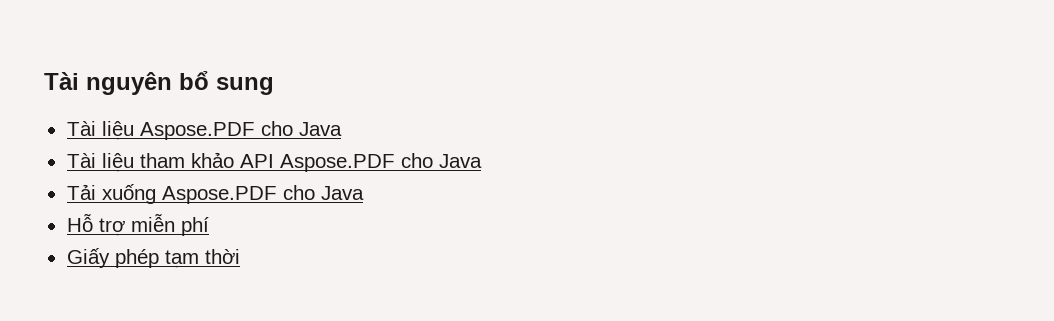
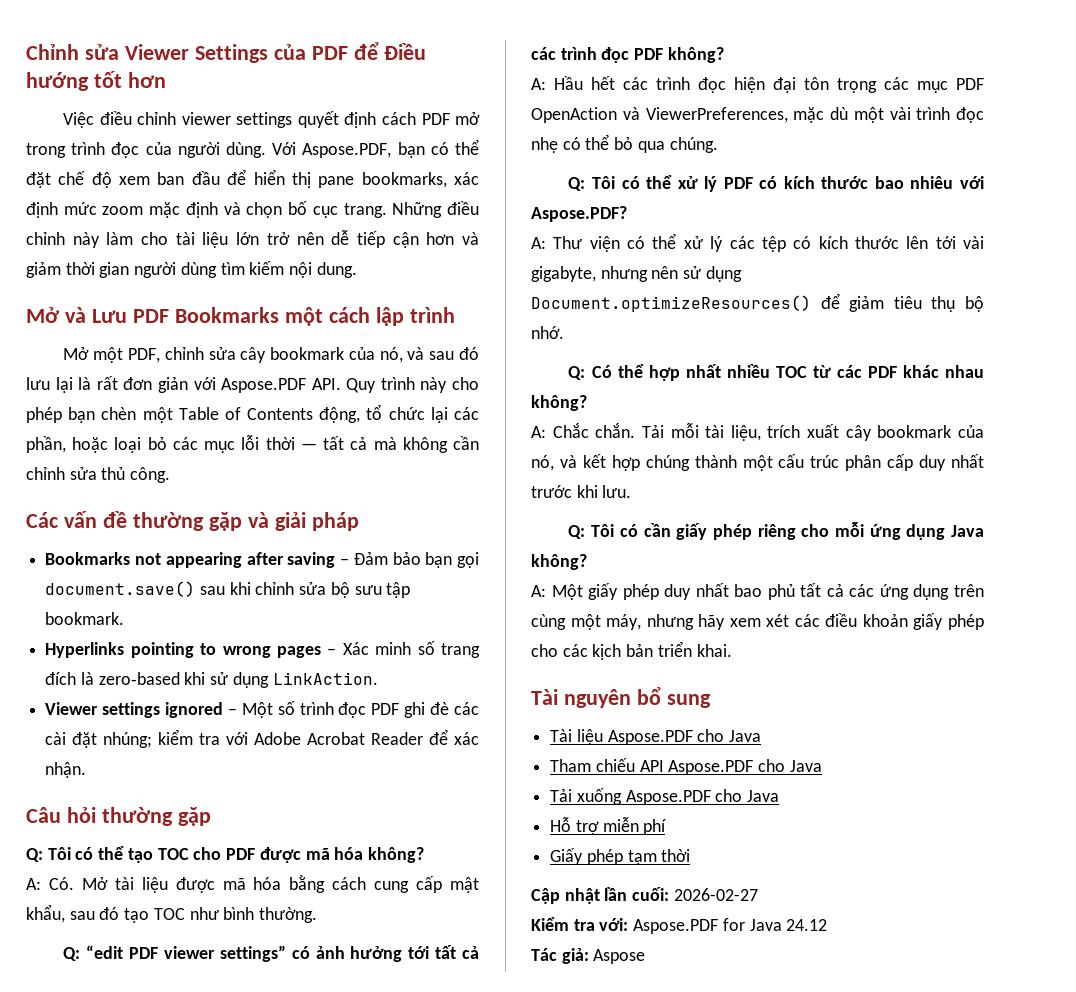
(44, 81) none -> [26,42,426,63] [26,71,166,91] [63,111,480,128] [26,139,479,158] [26,169,480,188] [26,201,480,218] [26,230,479,248] [26,261,357,278] [26,307,455,326] [63,347,480,363] [26,376,479,393] [26,404,480,423] [26,435,479,453] [26,467,171,483] [26,511,359,531] [45,552,479,568] [45,581,411,598] [45,612,125,625] [45,641,481,658] [45,672,378,688] [45,701,479,718] [45,729,480,748] [45,762,87,778] [26,807,211,826] [26,846,424,863] [26,875,479,893] [26,904,318,923] [63,945,480,962] [531,47,724,63] [531,76,984,93] [531,107,984,123] [531,134,718,153] [568,175,984,192] [531,206,627,222] [531,233,984,252] [531,266,742,282] [531,293,985,312] [531,326,564,339] [568,364,984,381] [531,395,587,411] [531,423,984,441] [531,454,984,471] [531,485,632,498] [568,522,984,540] [531,554,587,570] [531,583,985,600] [531,613,984,630] [531,641,732,660] Chỉnh sửa Viewer Settings của PDF để Điều hướng tốt hơn // Việc điều chỉnh viewer settings quyết định cách PDF mở trong trình đọc của người dùng. Với Aspose.PDF, bạn có thể đặt chế độ xem ban đầu để hiển thị pane bookmarks, xác định mức zoom mặc định và chọn bố cục trang. Những điều chỉnh này làm cho tài liệu lớn trở nên dễ tiếp cận hơn và giảm thời gian người dùng tìm kiếm nội dung. // Mở và Lưu PDF Bookmarks một cách lập trình // Mở một PDF, chỉnh sửa cây bookmark của nó, và sau đó lưu lại là rất đơn giản với Aspose.PDF API. Quy trình này cho phép bạn chèn một Table of Contents động, tổ chức lại các phần, hoặc loại bỏ các mục lỗi thời — tất cả mà không cần chỉnh sửa thủ công. // Các vấn đề thường gặp và giải pháp // Bookmarks not appearing after saving – Đảm bảo bạn gọi document.save() sau khi chỉnh sửa bộ sưu tập bookmark. // Hyperlinks pointing to wrong pages – Xác minh số trang đích là zero‑based khi sử dụng LinkAction. // Viewer settings ignored – Một số trình đọc PDF ghi đè các cài đặt nhúng; kiểm tra với Adobe Acrobat Reader để xác nhận. // Câu hỏi thường gặp // Q: Tôi có thể tạo TOC cho PDF được mã hóa không? // A: Có. Mở tài liệu được mã hóa bằng cách cung cấp mật khẩu, sau đó tạo TOC như bình thường. // Q: “edit PDF viewer settings” có ảnh hưởng tới tất cả các trình đọc PDF không? // A: Hầu hết các trình đọc hiện đại tôn trọng các mục PDF OpenAction và ViewerPreferences, mặc dù một vài trình đọc nhẹ có thể bỏ qua chúng. // Q: Tôi có thể xử lý PDF có kích thước bao nhiêu với Aspose.PDF? // A: Thư viện có thể xử lý các tệp có kích thước lên tới vài gigabyte, nhưng nên sử dụng Document.optimizeResources() để giảm tiêu thụ bộ nhớ. // Q: Có thể hợp nhất nhiều TOC từ các PDF khác nhau không? // A: Chắc chắn. Tải mỗi tài liệu, trích xuất cây bookmark của nó, và kết hợp chúng thành một cấu trúc phân cấp duy nhất trước khi lưu. // Q: Tôi có cần giấy phép riêng cho mỗi ứng dụng Java không? // A: Một giấy phép duy nhất bao phủ tất cả các ứng dụng trên cùng một máy, nhưng hãy xem xét các điều khoản giấy phép cho các kịch bản triển khai. //
[66,152,234,172] Tài liệu tham khảo -> [550,758,635,772] Tham chiếu
(240, 256) none -> [531,887,758,904] [531,917,828,934] [531,948,646,964] // Cập nhật lần cuối: 2026-02-27 // Kiểm tra với: Aspose.PDF for Java 24.12 // Tác giả: Aspose

